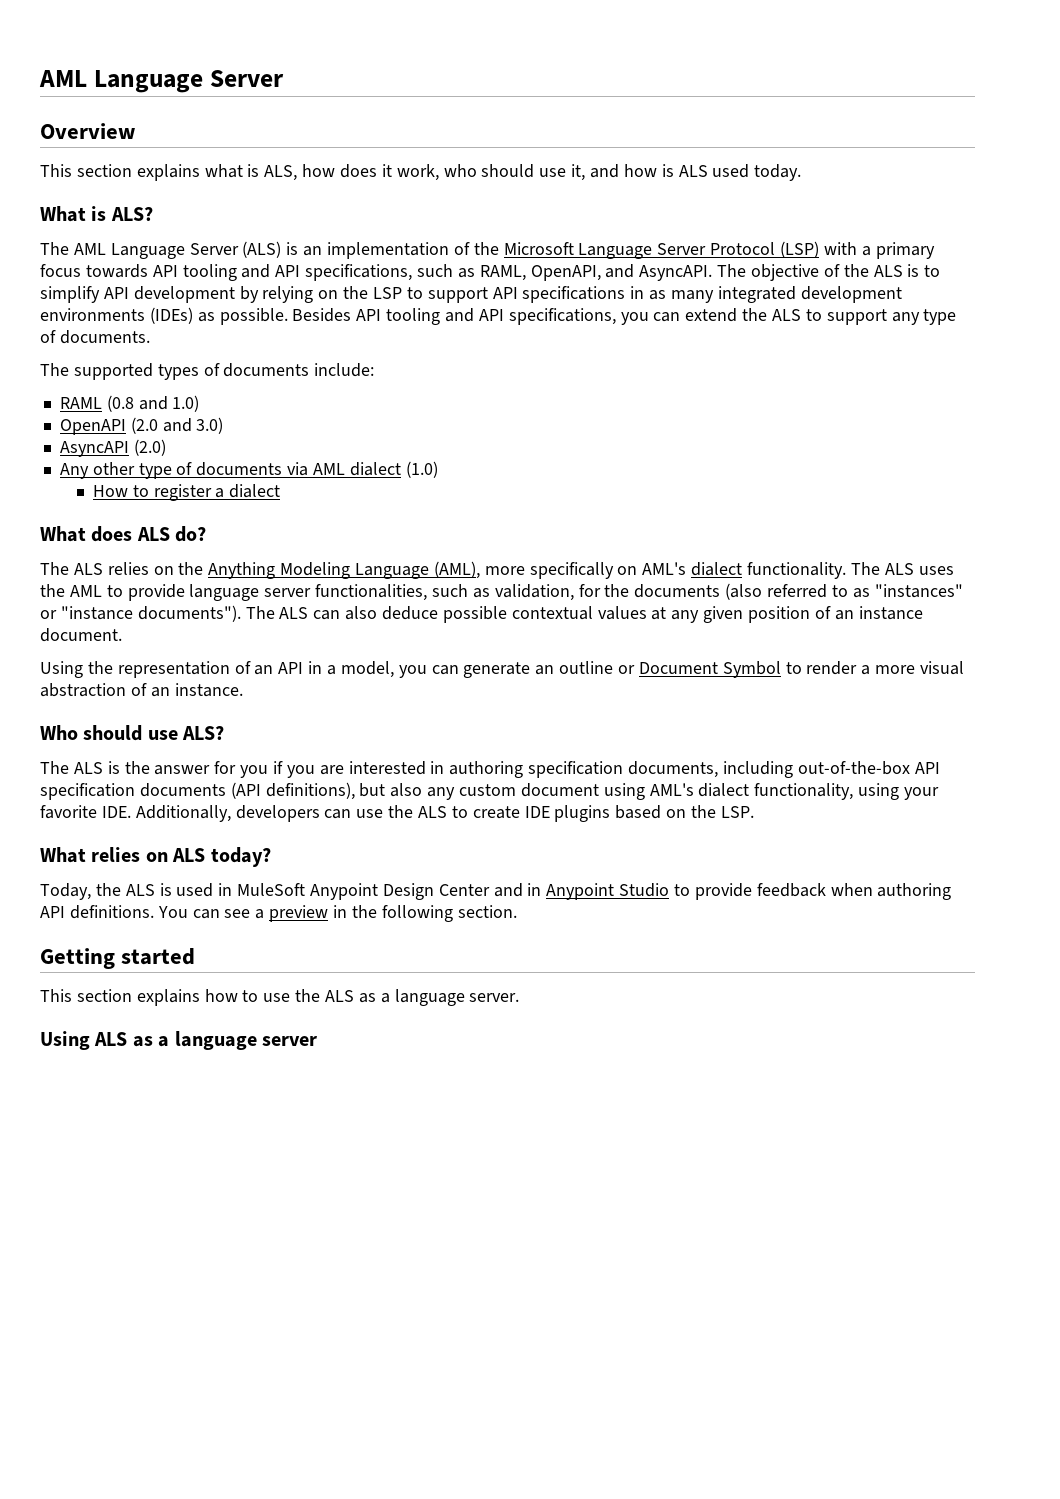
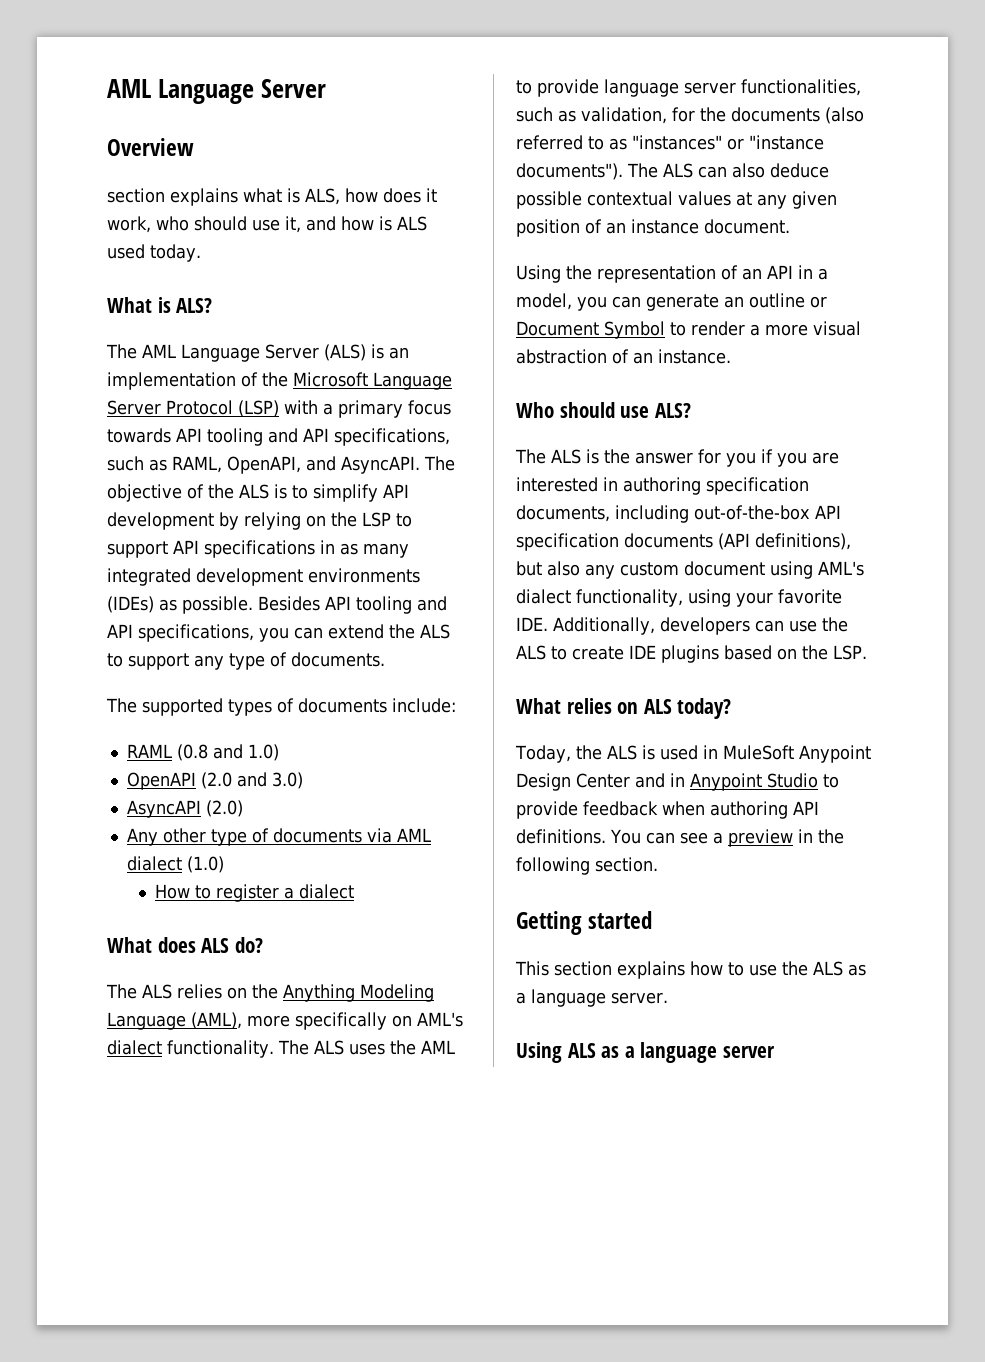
[40,164,72,177] This -> (194, 147) none

